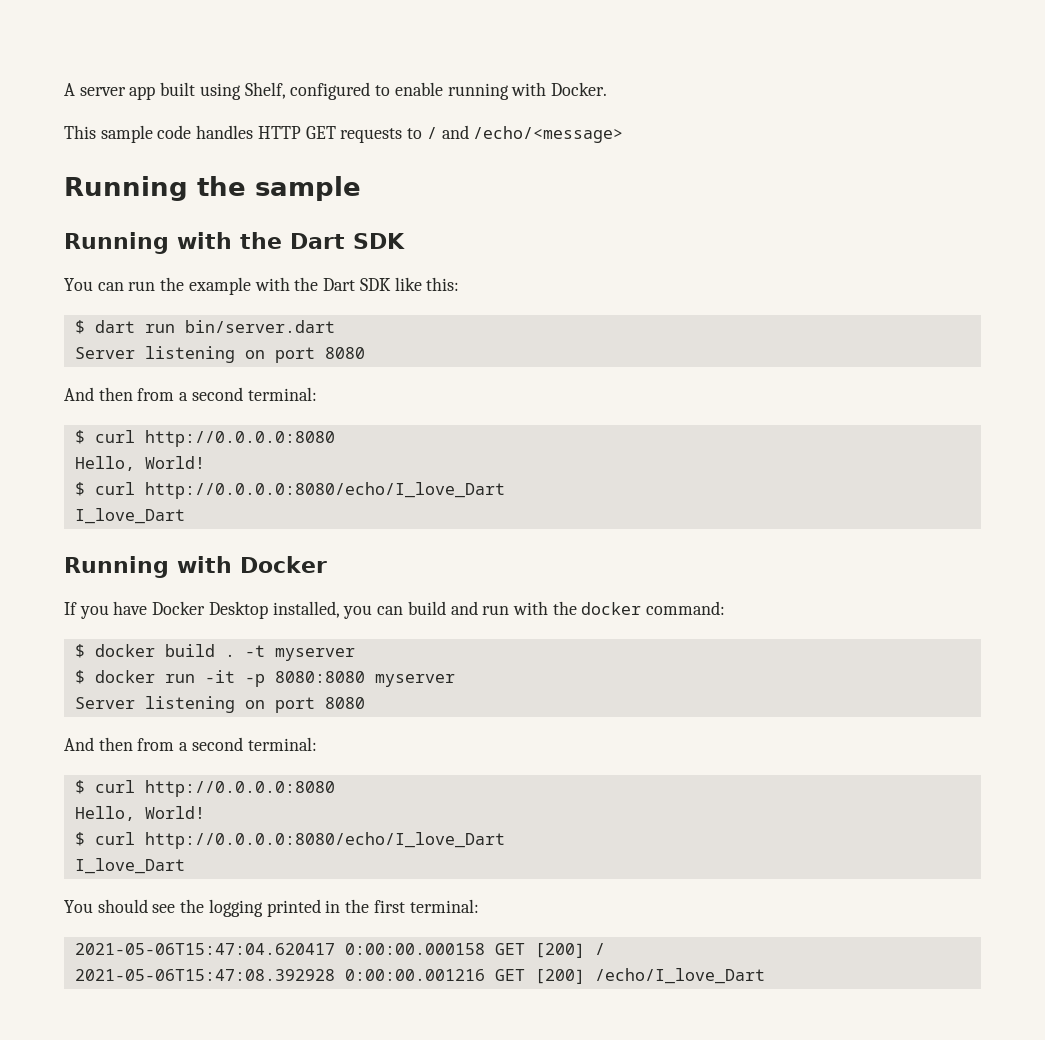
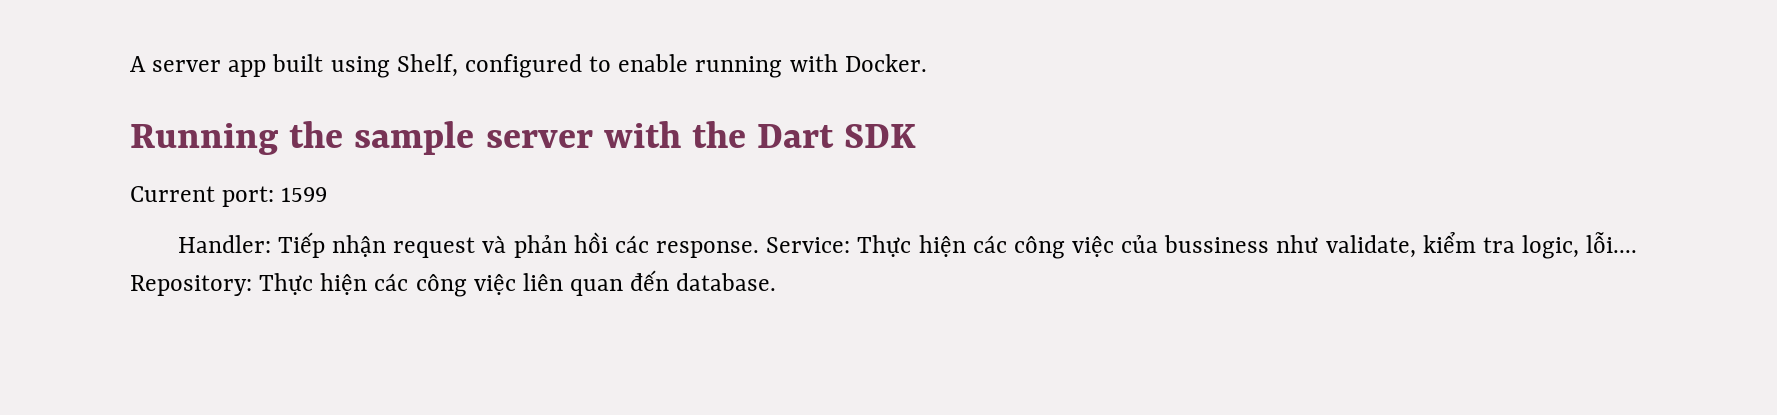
[64,125,624,143] // This sample code handles HTTP GET requests to / and /echo/<message> -> (927, 63) none
[64,232,169,254] // Running -> [485,130,593,148] server
[64,277,460,295] [74,320,335,334] [74,346,365,363] [64,387,317,401] [74,430,335,447] [74,456,205,471] [74,482,505,499] [74,508,185,524] [64,556,327,578] [64,601,726,619] [74,644,355,661] [74,670,455,687] [74,696,365,713] [64,737,317,751] [74,780,335,797] [74,806,205,821] [74,832,505,849] [74,858,185,874] [64,899,479,917] [74,943,605,958] [74,968,765,984] You can run the example with the Dart SDK like this: // $ dart run bin/server.dart // Server listening on port 8080 // And then from a second terminal: // $ curl http://0.0.0.0:8080 // Hello, World! // $ curl http://0.0.0.0:8080/echo/I_love_Dart // I_love_Dart // Running with Docker // If you have Docker Desktop installed, you can build and run with the docker command: // $ docker build . -t myserver // $ docker run -it -p 8080:8080 myserver // Server listening on port 8080 // And then from a second terminal: // $ curl http://0.0.0.0:8080 // Hello, World! // $ curl http://0.0.0.0:8080/echo/I_love_Dart // I_love_Dart // You should see the logging printed in the first terminal: // 2021-05-06T15:47:04.620417 0:00:00.000158 GET [200] / // 2021-05-06T15:47:08.392928 0:00:00.001216 GET [200] /echo/I_love_Dart -> [130,186,328,207] [177,232,1638,259] [130,270,777,297] Current port: 1599 // Handler: Tiếp nhận request và phản hồi các response. Service: Thực hiện các công việc của bussiness như validate, kiểm tra logic, lỗi.... Repository: Thực hiện các công việc liên quan đến database.

